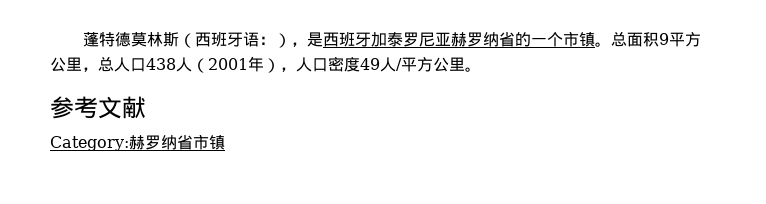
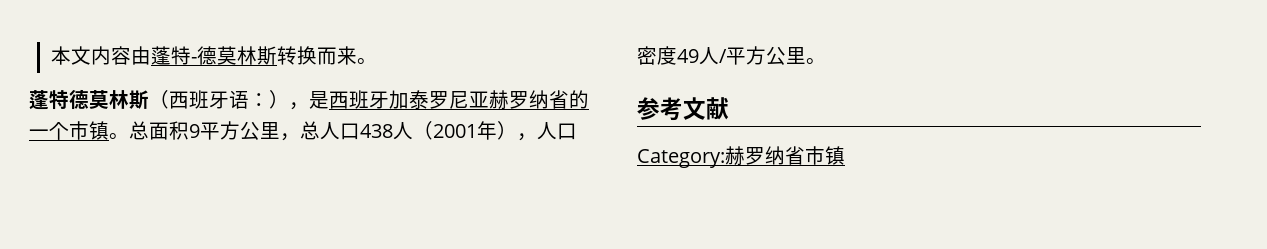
(82, 39) none -> [50,46,377,65] 本文内容由蓬特-德莫林斯转换而来。 //

